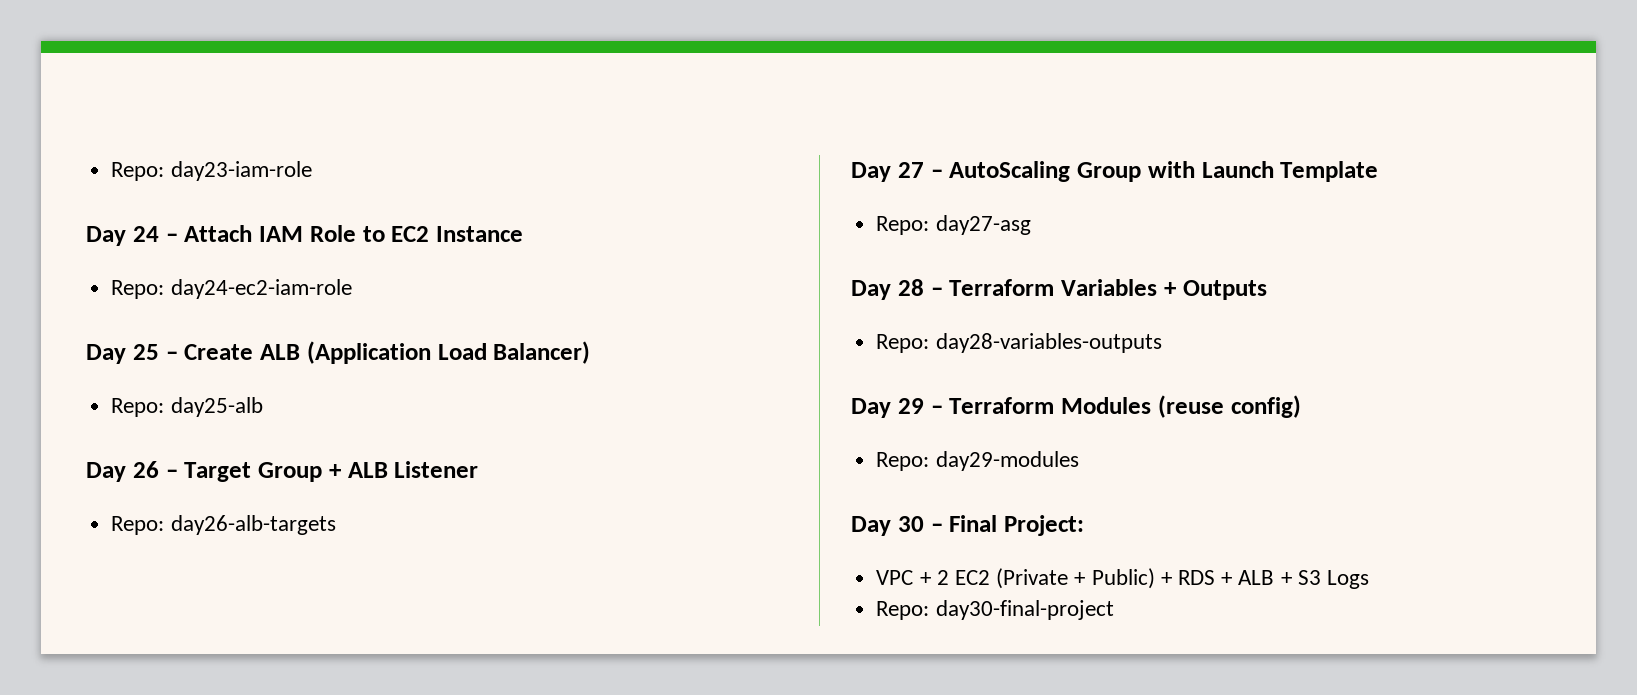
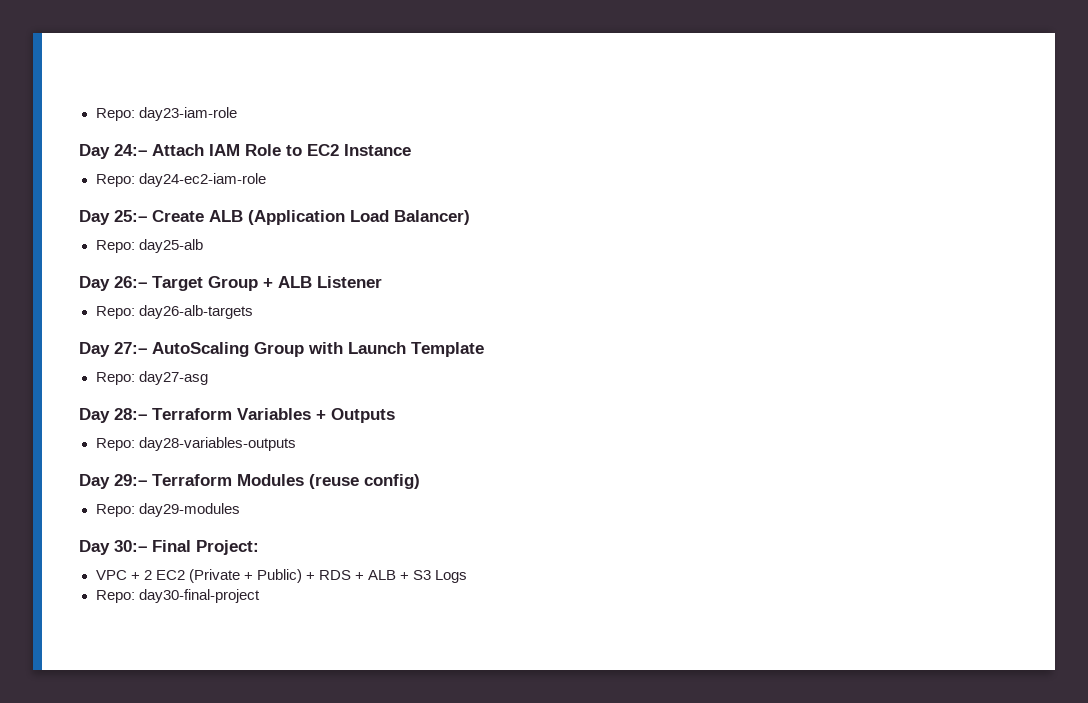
[132,226,178,242] 24 – -> [114,144,147,156] 24:–
[132,344,178,360] 25 – -> [114,210,147,222] 25:–
[132,461,178,478] 26 – -> [114,276,147,288] 26:–
[897,162,943,178] 27 – -> [114,342,147,354] 27:–
[897,279,943,296] 28 – -> [114,408,147,420] 28:–
[897,398,943,414] 29 – -> [114,474,147,486] 29:–
[897,516,943,532] 30 – -> [114,540,147,552] 30:–

